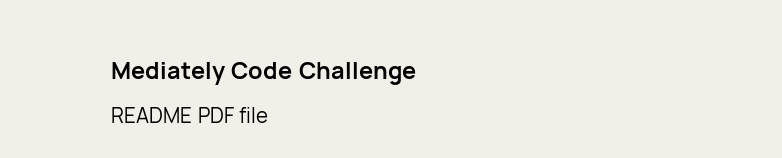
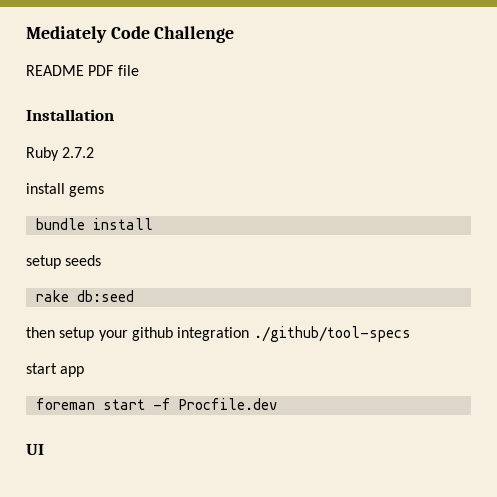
(269, 115) none -> [26,109,114,121] [26,147,95,161] [26,183,105,197] [35,218,153,230] [26,255,102,269] [35,290,134,302] [26,326,411,342] [26,363,85,377] [35,398,277,410] [26,444,44,455] // Installation // Ruby 2.7.2 // install gems // bundle install // setup seeds // rake db:seed // then setup your github integration ./github/tool-specs // start app // foreman start -f Procfile.dev // UI

